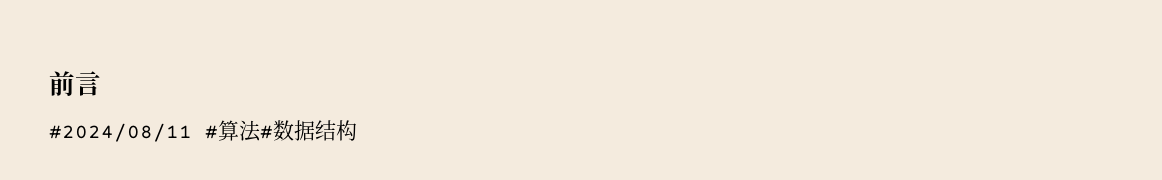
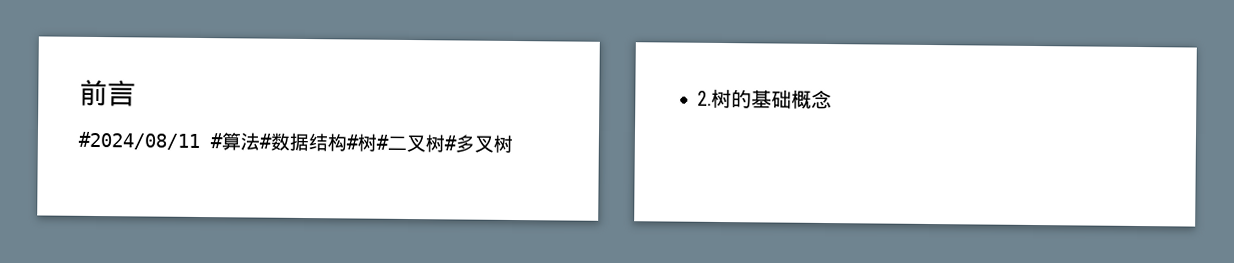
(357, 130) none -> [346,133,513,154] [697,88,833,110] #树#二叉树#多叉树 // 2.树的基础概念

